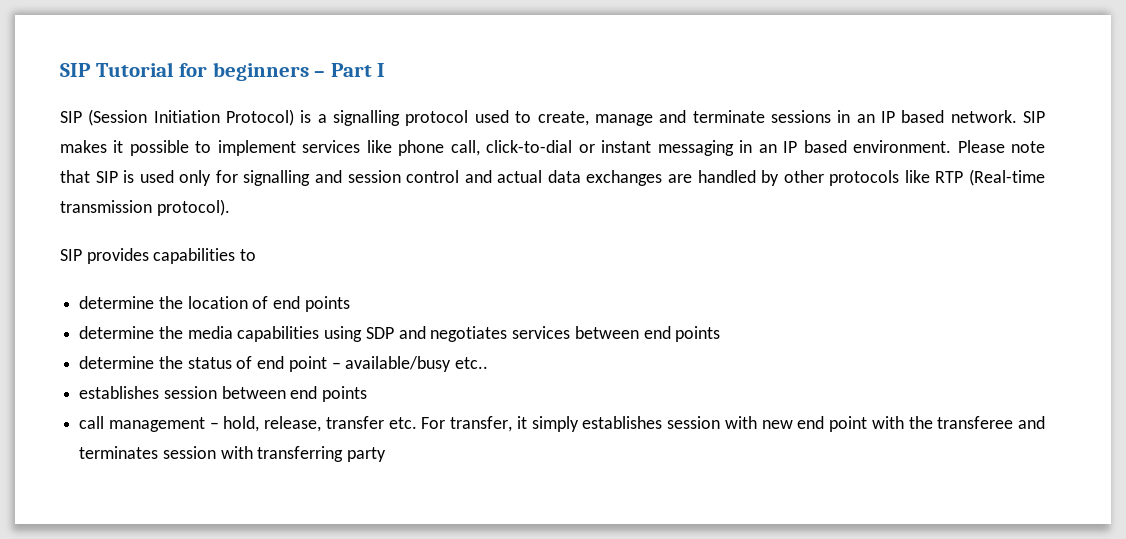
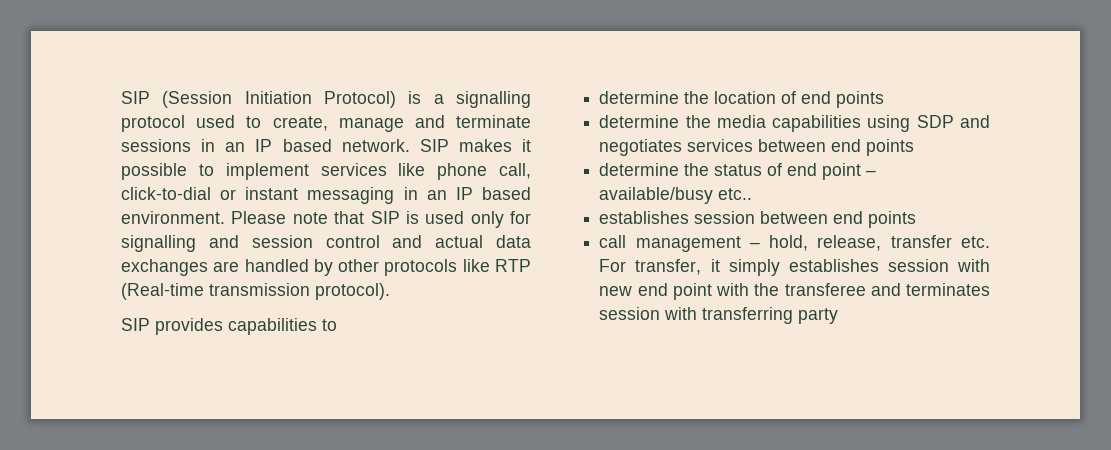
[60,62,386,81] [60,111,82,123] SIP Tutorial for beginners – Part I // SIP -> [121,91,150,104] SIP

